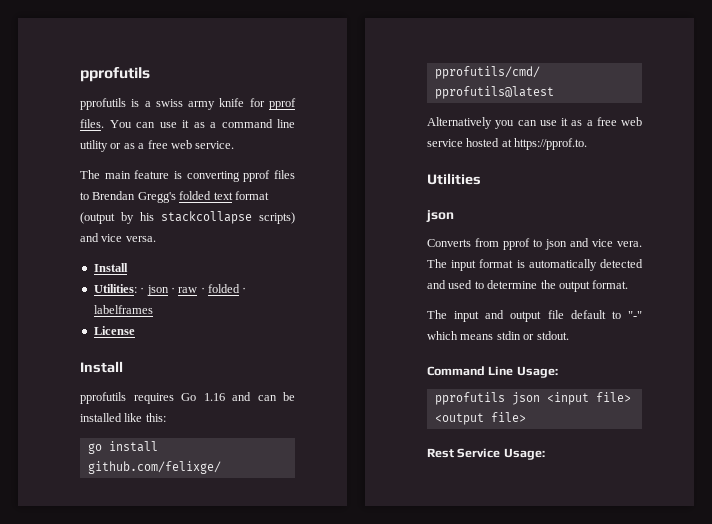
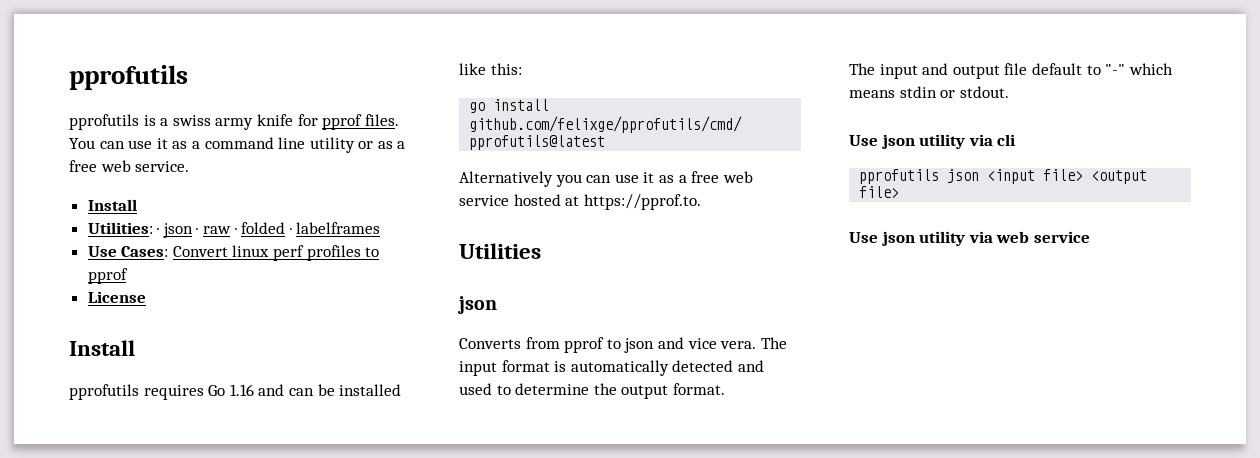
[80,170,295,182] [80,191,269,203] [80,211,295,224] [80,233,156,242] // The main feature is converting pprof files to Brendan Gregg's folded text format (output by his stackcollapse scripts) and vice versa. -> (190, 166) none
(153, 309) none -> [87,245,380,261] [87,268,128,284] // Use Cases: Convert linux perf profiles to pprof
[427,366,558,378] Command Line Usage: -> [849,134,1016,149] Use json utility via cli
[427,448,545,460] Rest Service Usage: -> [849,231,1090,246] Use json utility via web service

